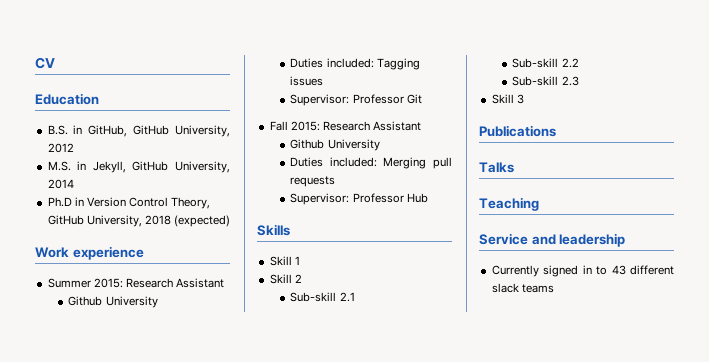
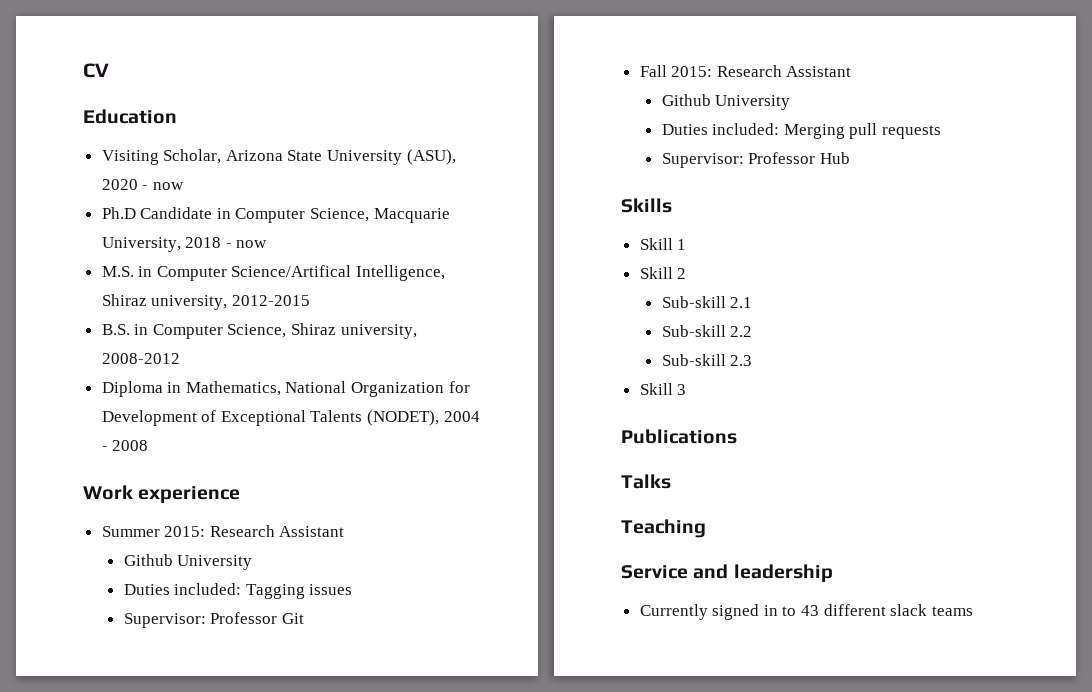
[47,125,230,137] [47,143,74,153] [47,161,230,173] [47,179,74,189] [47,197,211,209] [47,215,230,227] B.S. in GitHub, GitHub University, 2012 // M.S. in Jekyll, GitHub University, 2014 // Ph.D in Version Control Theory, GitHub University, 2018 (expected) -> [101,149,456,165] [101,179,184,190] [101,207,450,223] [101,237,268,252] [101,265,446,281] [101,294,310,310] [101,323,417,339] [101,353,180,364] [101,381,470,397] [101,410,480,426] [101,440,149,451] Visiting Scholar, Arizona State University (ASU), 2020 - now // Ph.D Candidate in Computer Science, Macquarie University, 2018 - now // M.S. in Computer Science/Artifical Intelligence, Shiraz university, 2012-2015 // B.S. in Computer Science, Shiraz university, 2008-2012 // Diploma in Mathematics, National Organization for Development of Exceptional Talents (NODET), 2004 - 2008

